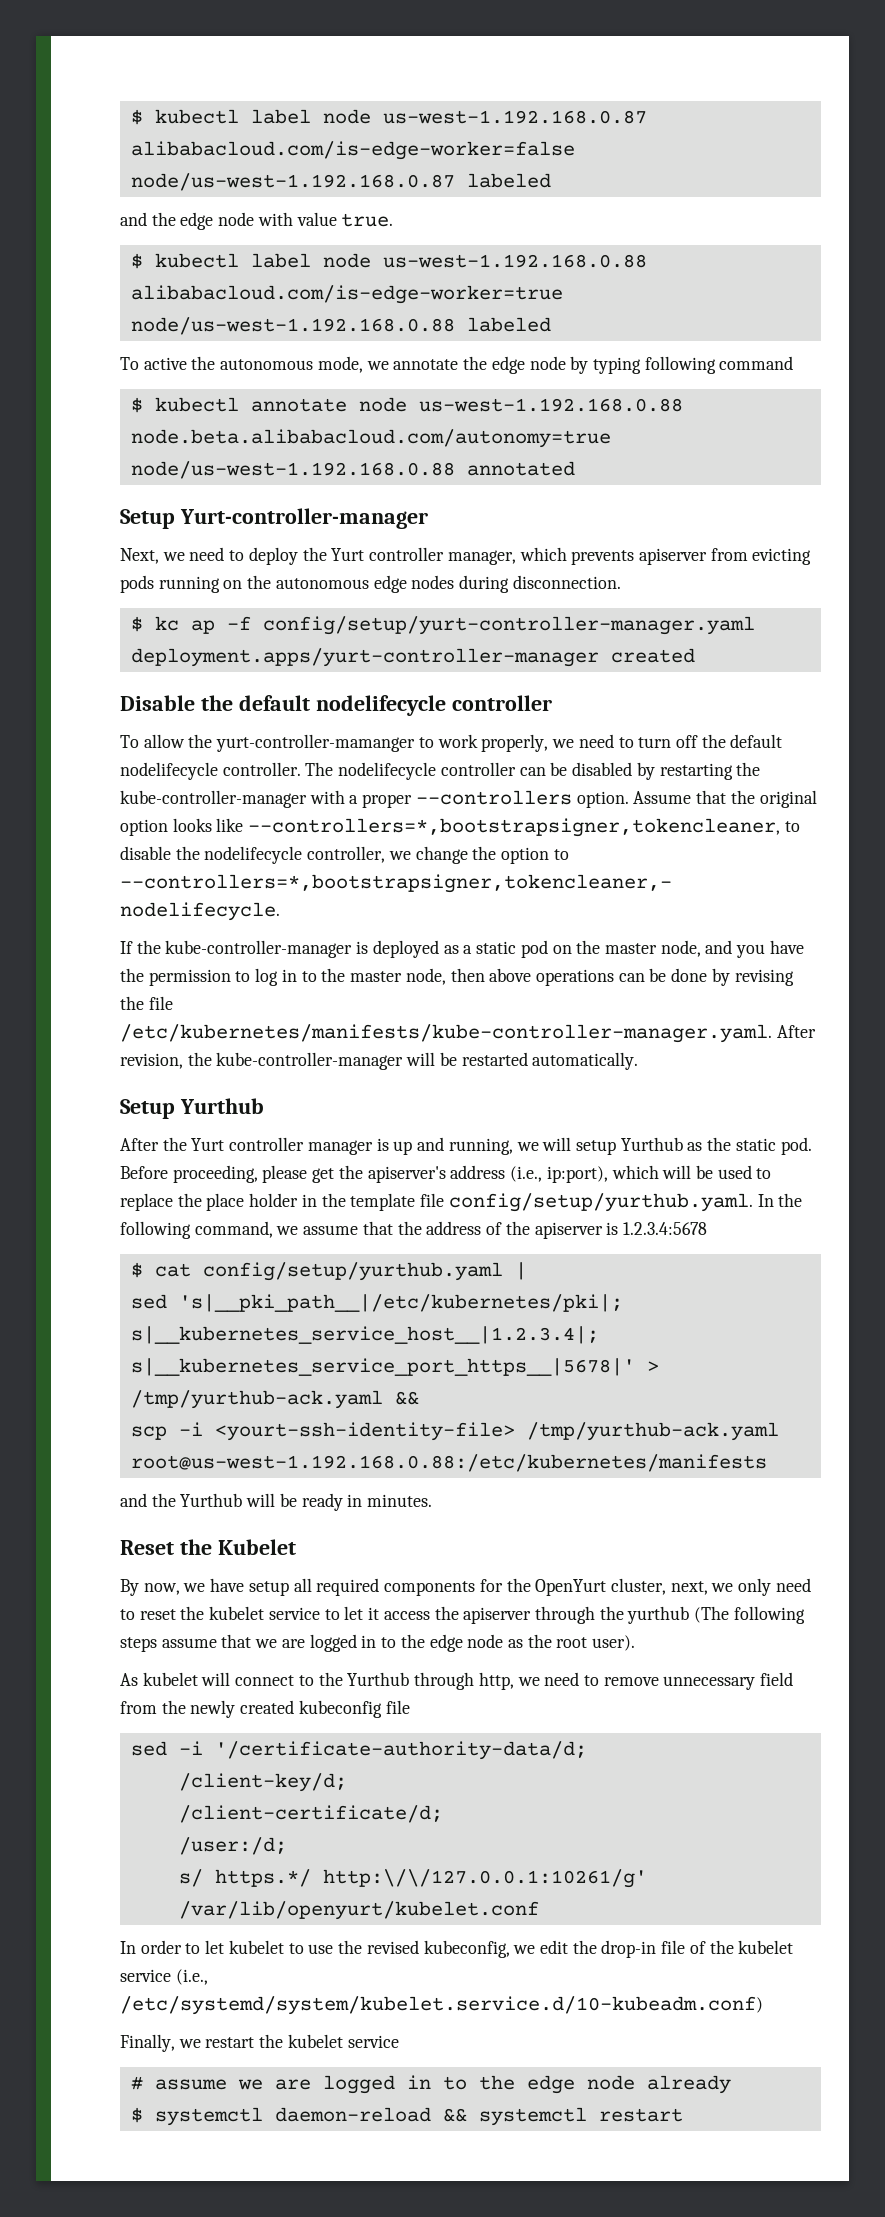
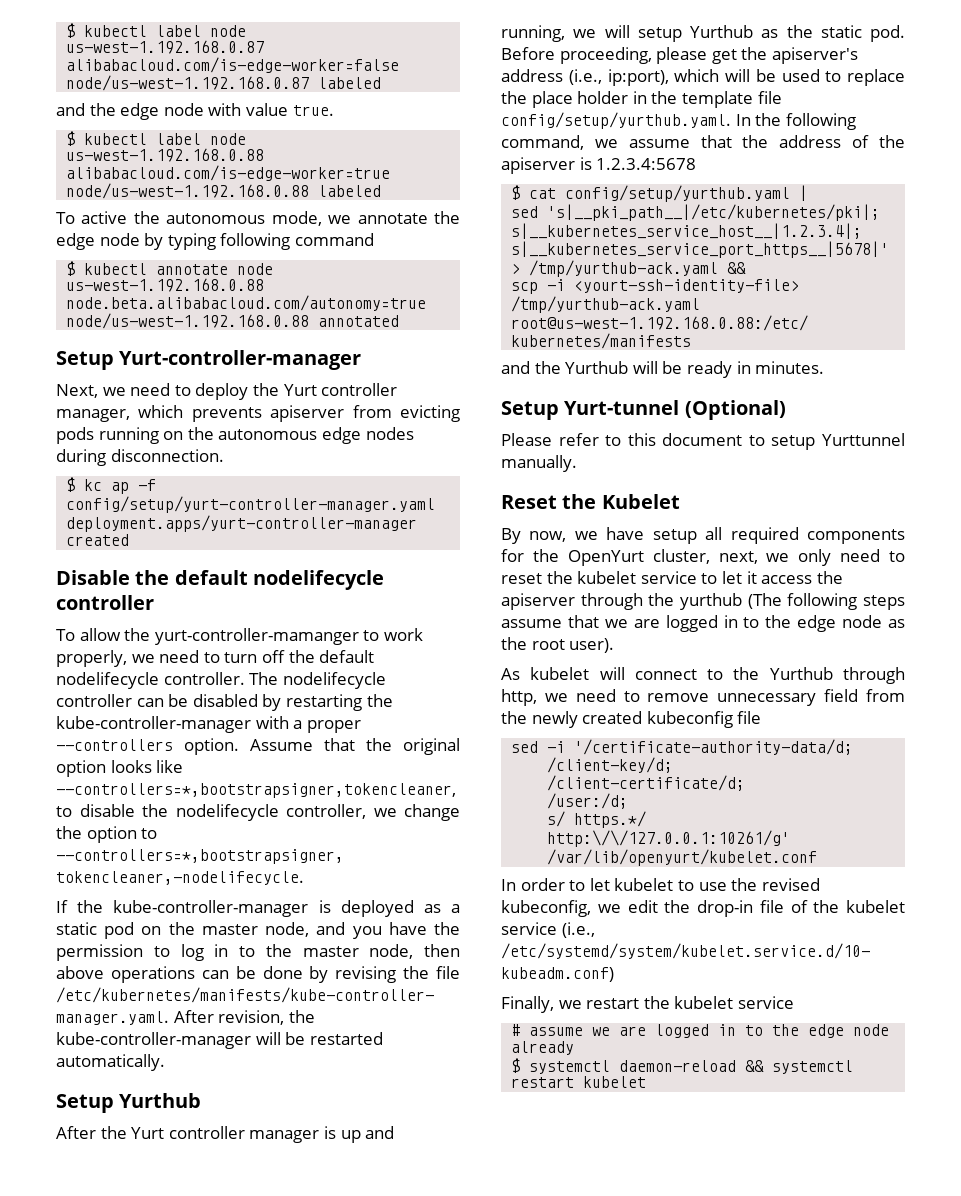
(433, 1500) none -> [501,400,786,420] [501,433,905,450] [501,455,577,472] // Setup Yurt-tunnel (Optional) // Please refer to this document to setup Yurttunnel manually.
(683, 2115) none -> [583,1076,647,1088] kubelet

